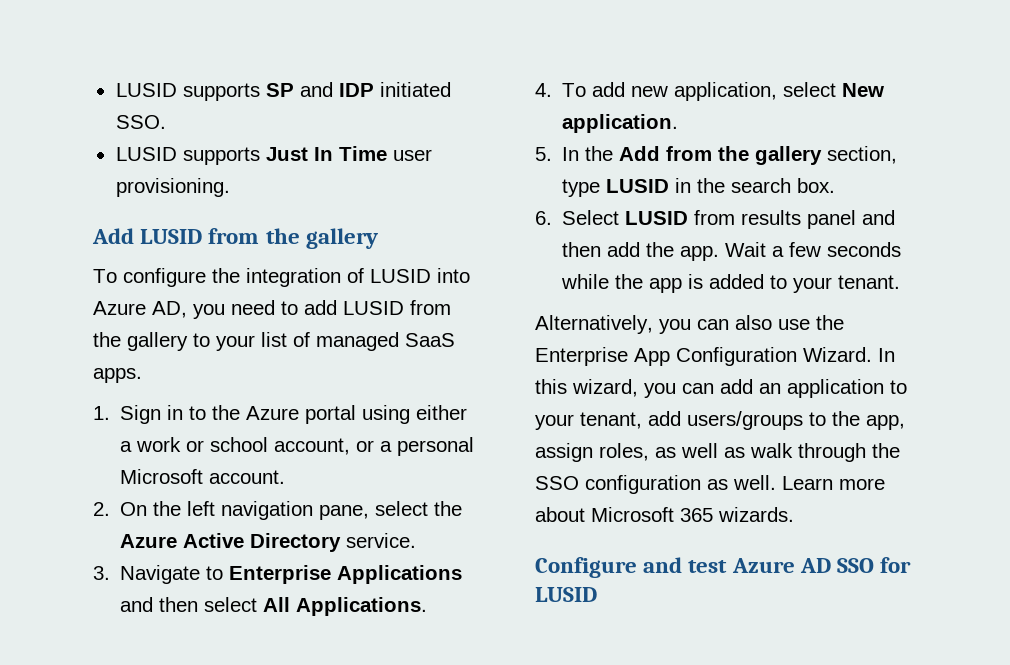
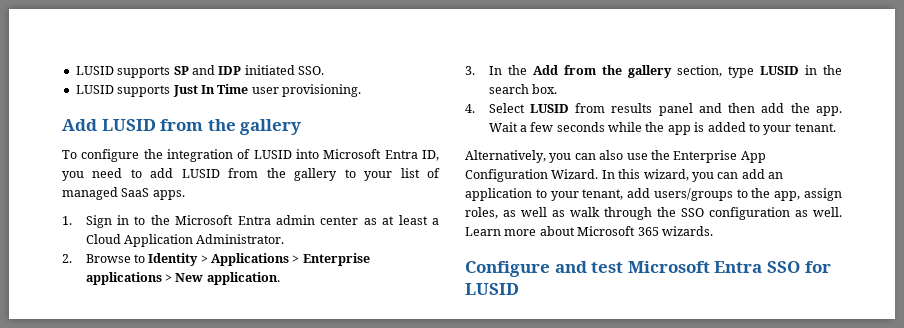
[93,301,187,318] Azure AD, -> [323,149,439,161] Microsoft Entra ID,
[246,405,468,424] [120,437,475,456] [120,469,286,484] [93,501,463,520] [120,533,417,552] [93,565,463,584] [120,597,428,616] [535,82,837,101] Azure portal using either a work or school account, or a personal Microsoft account. // 2. On the left navigation pane, select the Azure Active Directory service. // 3. Navigate to Enterprise Applications and then select All Applications. // 4. To add new application, select -> [175,215,440,225] [85,234,285,247] [62,253,370,266] [85,272,172,285] Microsoft Entra admin center as at least a Cloud Application Administrator. // 2. Browse to Identity > Applications > Enterprise applications >
[535,147,552,161] 5. -> [465,66,475,75] 3.
[535,211,552,225] 6. -> [465,104,475,113] 4.
[731,558,831,573] Azure AD -> [627,261,763,273] Microsoft Entra

